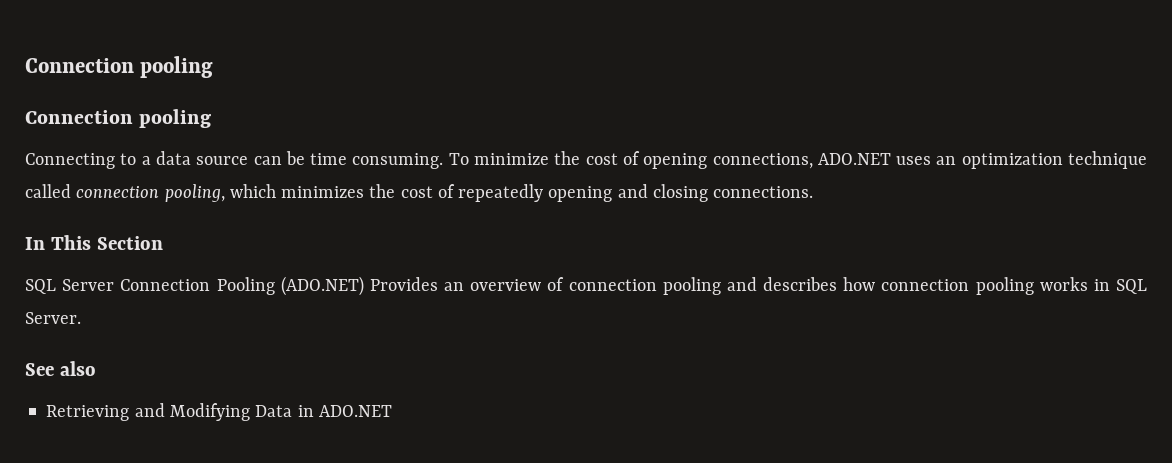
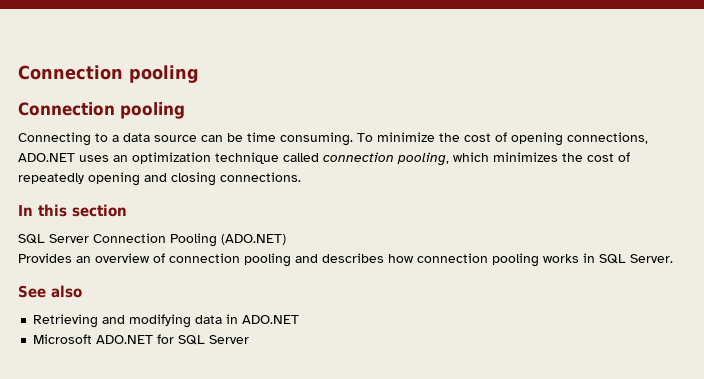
[50,235,163,250] This Section -> [38,204,127,217] this section
(364, 286) none -> (286, 239) //
[169,403,293,421] Modifying Data -> [129,314,223,328] modifying data
(392, 411) none -> [33,334,250,345] // Microsoft ADO.NET for SQL Server

